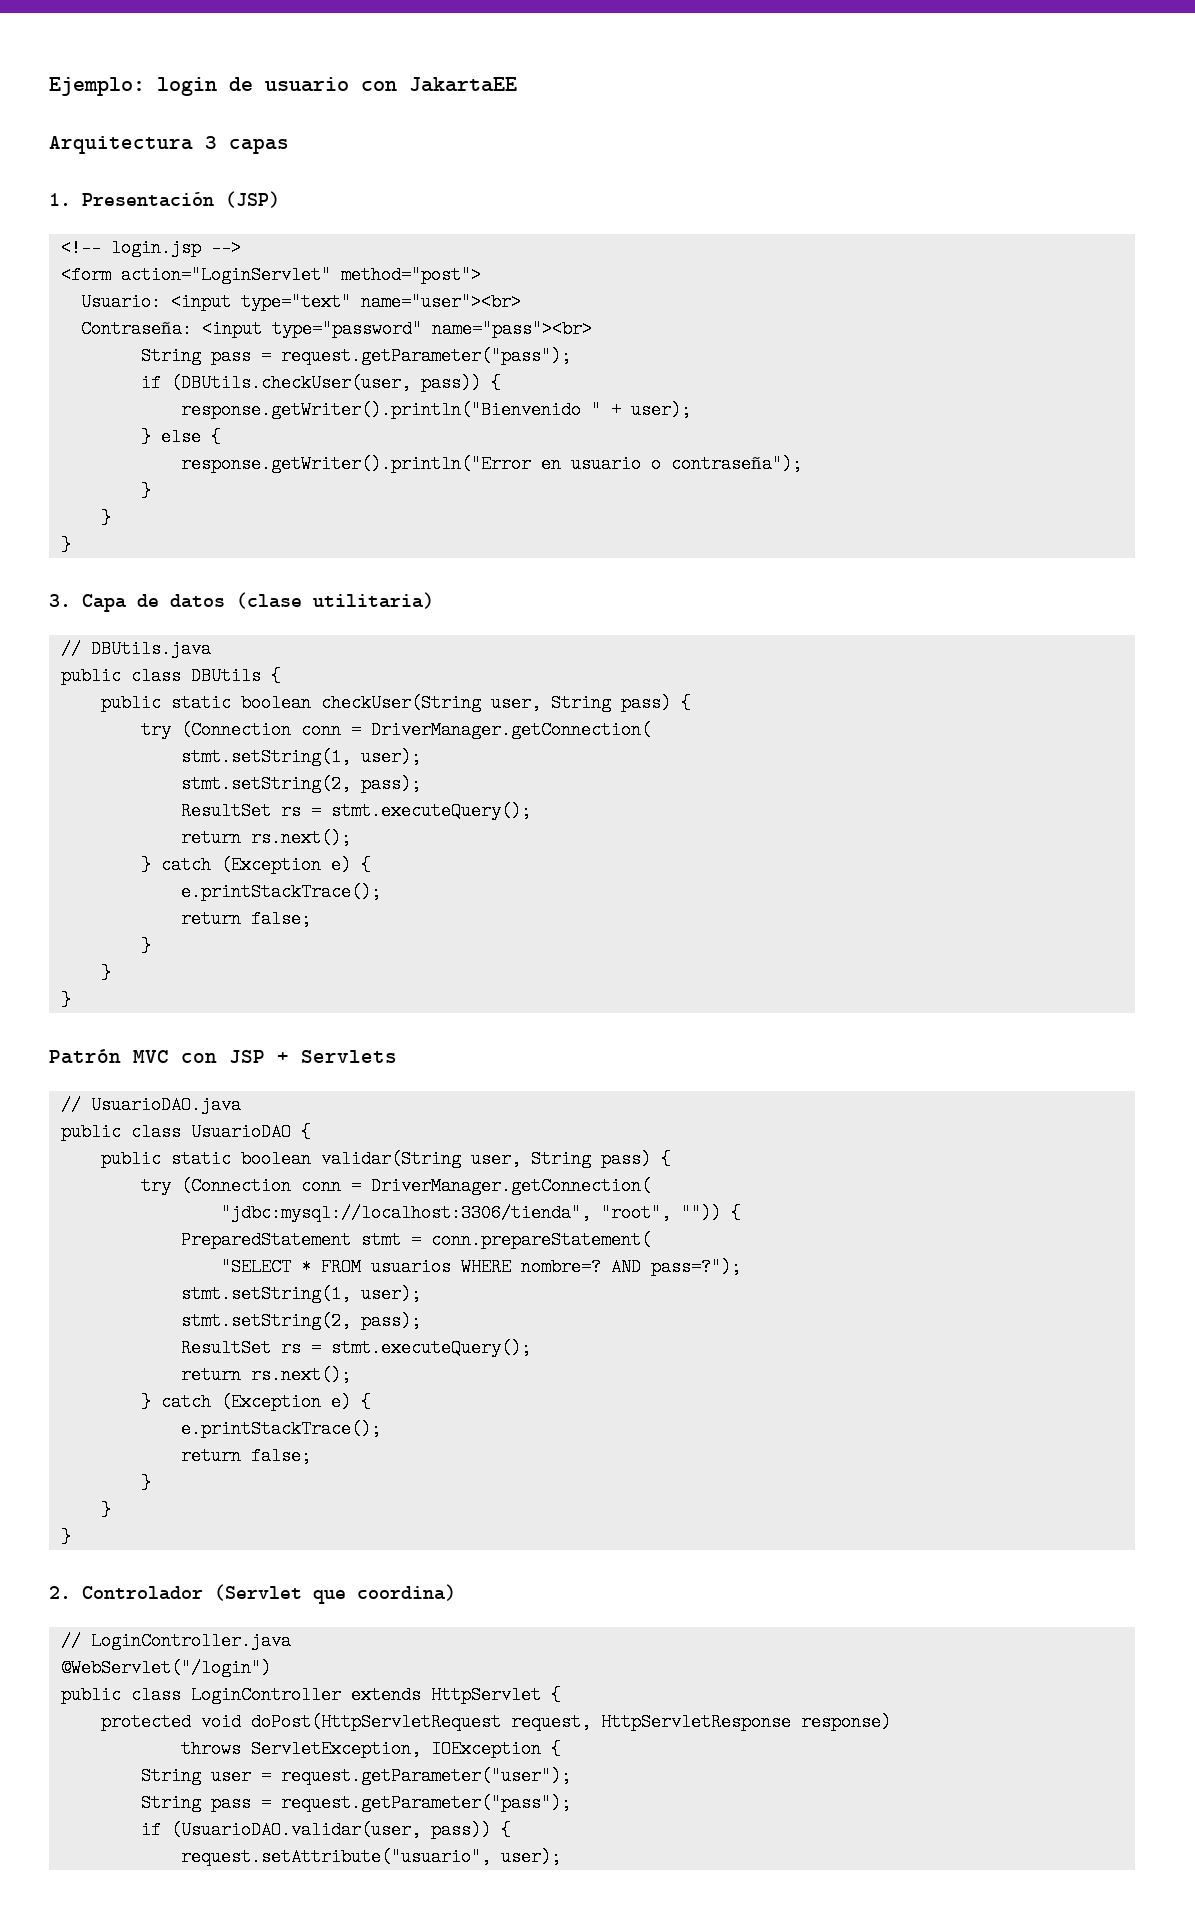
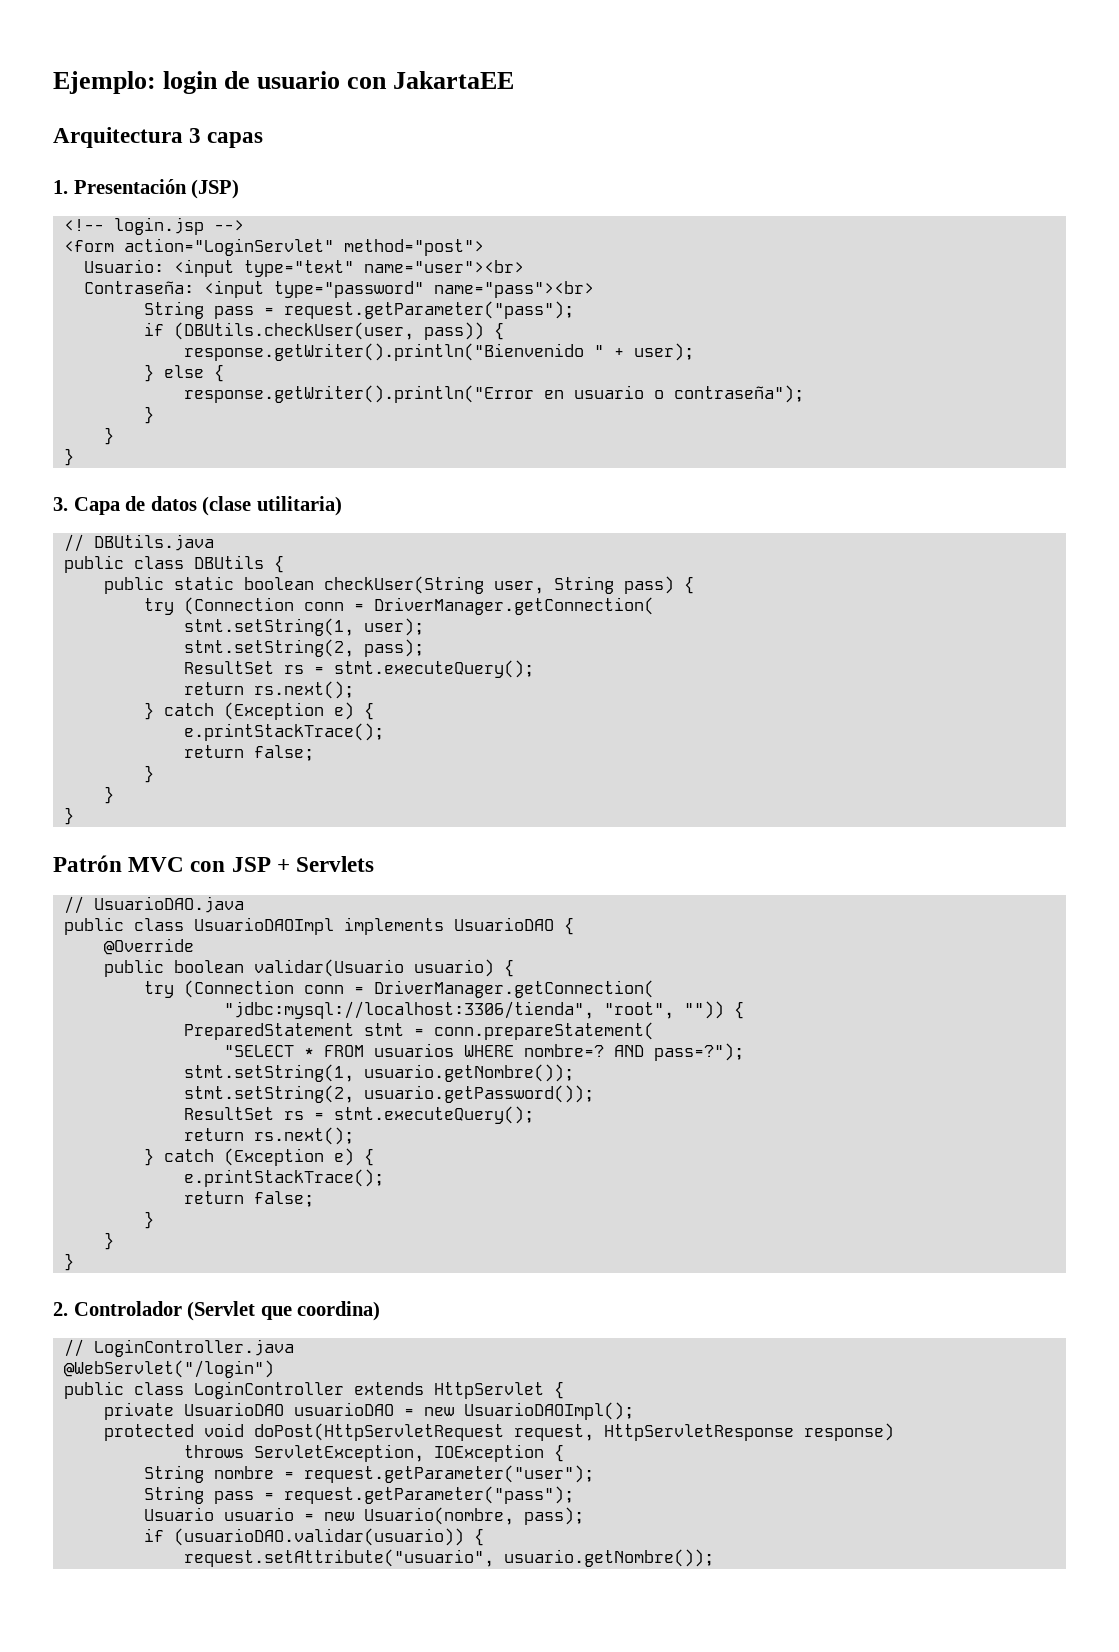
(181, 1132) none -> [194,917,445,935] UsuarioDAOImpl implements
[100,1150,651,1168] // public static boolean validar(String user, String pass) -> [104,938,195,955] [104,959,495,977] // @Override // public boolean validar(Usuario usuario)
[360,1285,421,1303] [180,1312,421,1330] user); // stmt.setString(2, pass); -> [364,1064,575,1082] [184,1085,595,1103] usuario.getNombre()); // stmt.setString(2, usuario.getPassword());
(561, 1695) none -> [104,1402,635,1420] // private UsuarioDAO usuarioDAO = new UsuarioDAOImpl();
[210,1767,251,1785] user -> [214,1466,275,1479] nombre
[140,1821,491,1839] // if (UsuarioDAO.validar(user, pass)) -> [144,1507,585,1525] [144,1528,465,1546] // Usuario usuario = new Usuario(nombre, pass); // if (usuarioDAO.validar(usuario))
[500,1848,561,1866] user); -> [504,1549,715,1567] usuario.getNombre());

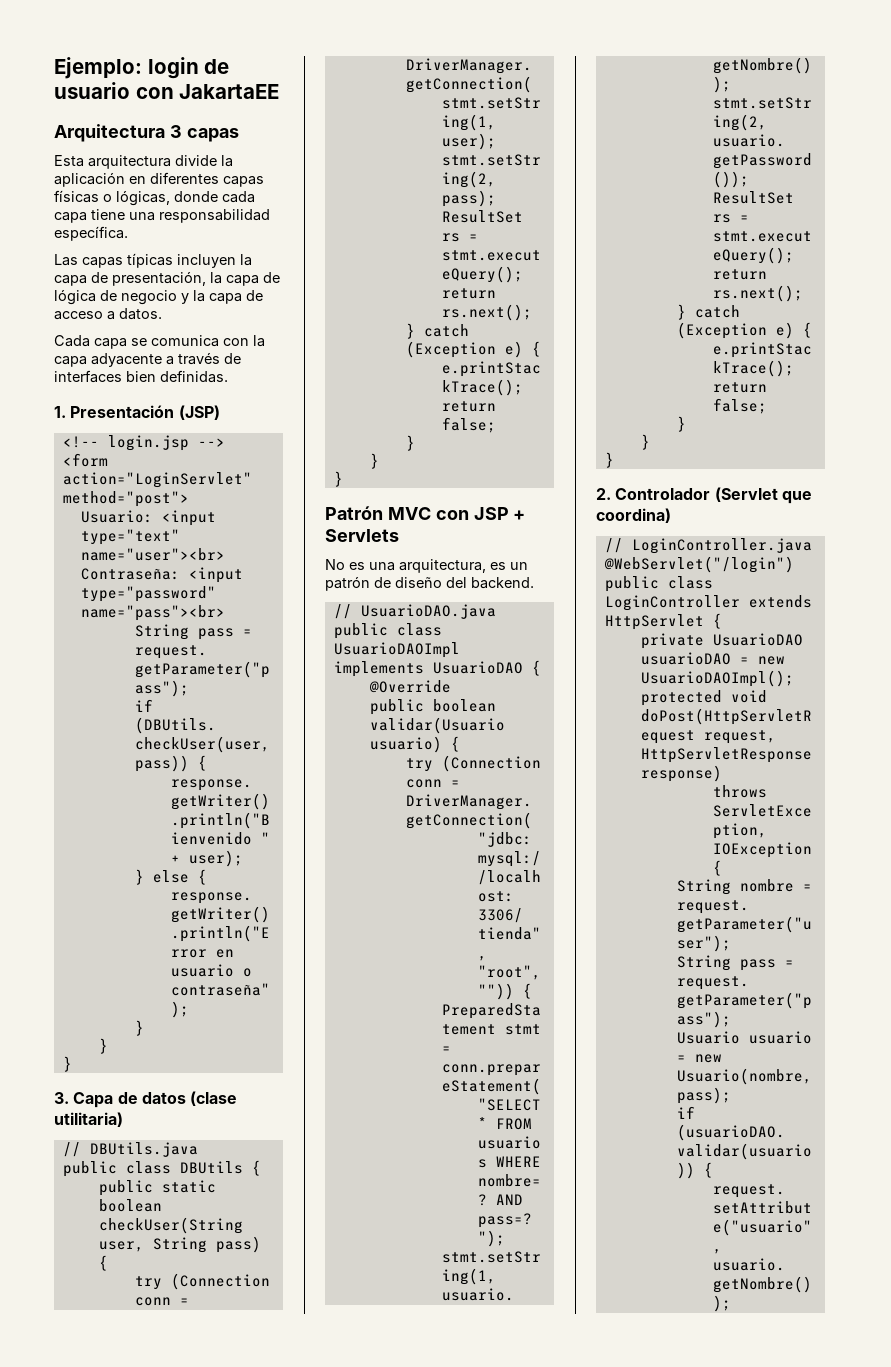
(264, 140) none -> [54,155,233,169] [54,172,264,187] [54,190,255,206] [54,209,270,223] [54,226,128,241] [54,253,252,268] [54,271,280,286] [54,289,263,305] [54,308,162,320] [54,335,265,349] [54,352,241,367] [54,370,228,383] // Esta arquitectura divide la aplicación en diferentes capas físicas o lógicas, donde cada capa tiene una responsabilidad específica. // Las capas típicas incluyen la capa de presentación, la capa de lógica de negocio y la capa de acceso a datos. // Cada capa se comunica con la capa adyacente a través de interfaces bien definidas.
(375, 864) none -> [325,559,528,573] [325,576,534,591] // No es una arquitectura, es un patrón de diseño del backend.

